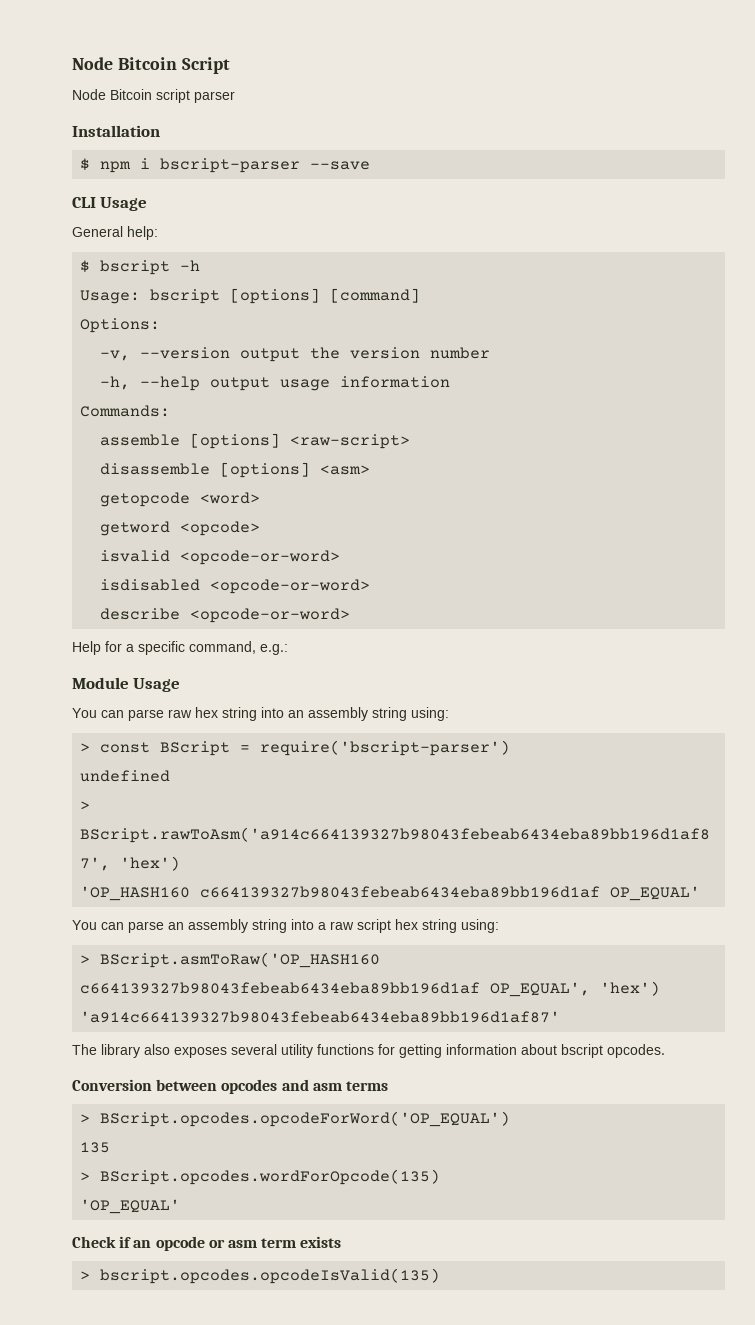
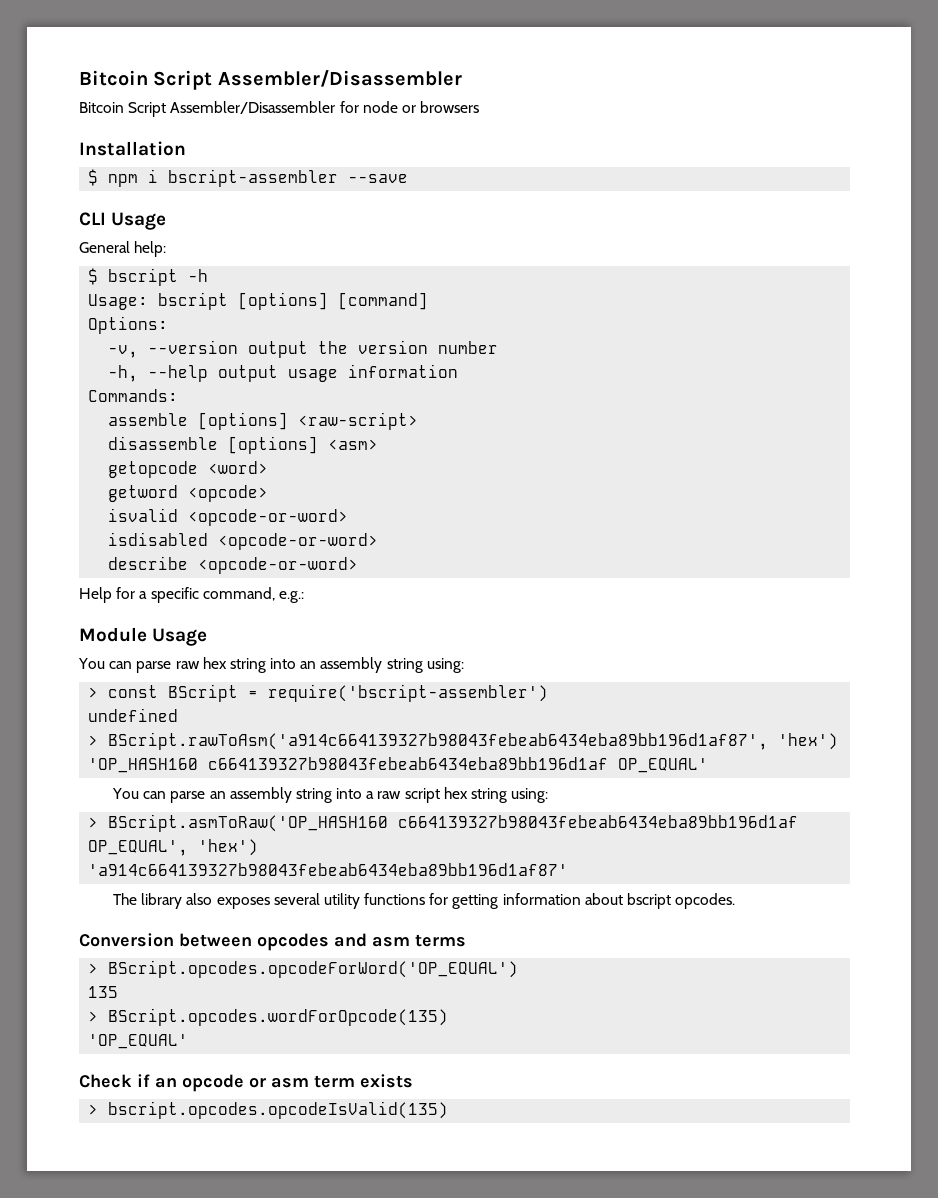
[72,57,230,74] [72,89,235,103] Node Bitcoin Script // Node Bitcoin script parser -> [79,70,462,90] [79,101,480,117] Bitcoin Script Assembler/Disassembler // Bitcoin Script Assembler/Disassembler for node or browsers
[160,158,301,173] bscript-parser -> [168,169,339,187] bscript-assembler
[260,740,511,756] require('bscript-parser') -> [268,684,549,702] require('bscript-assembler')

